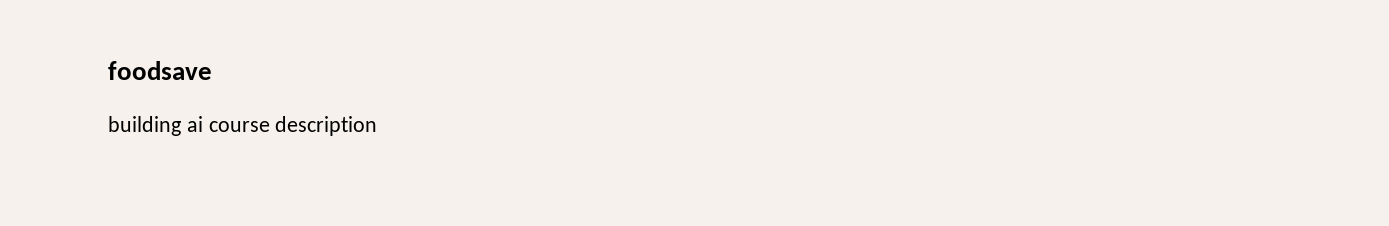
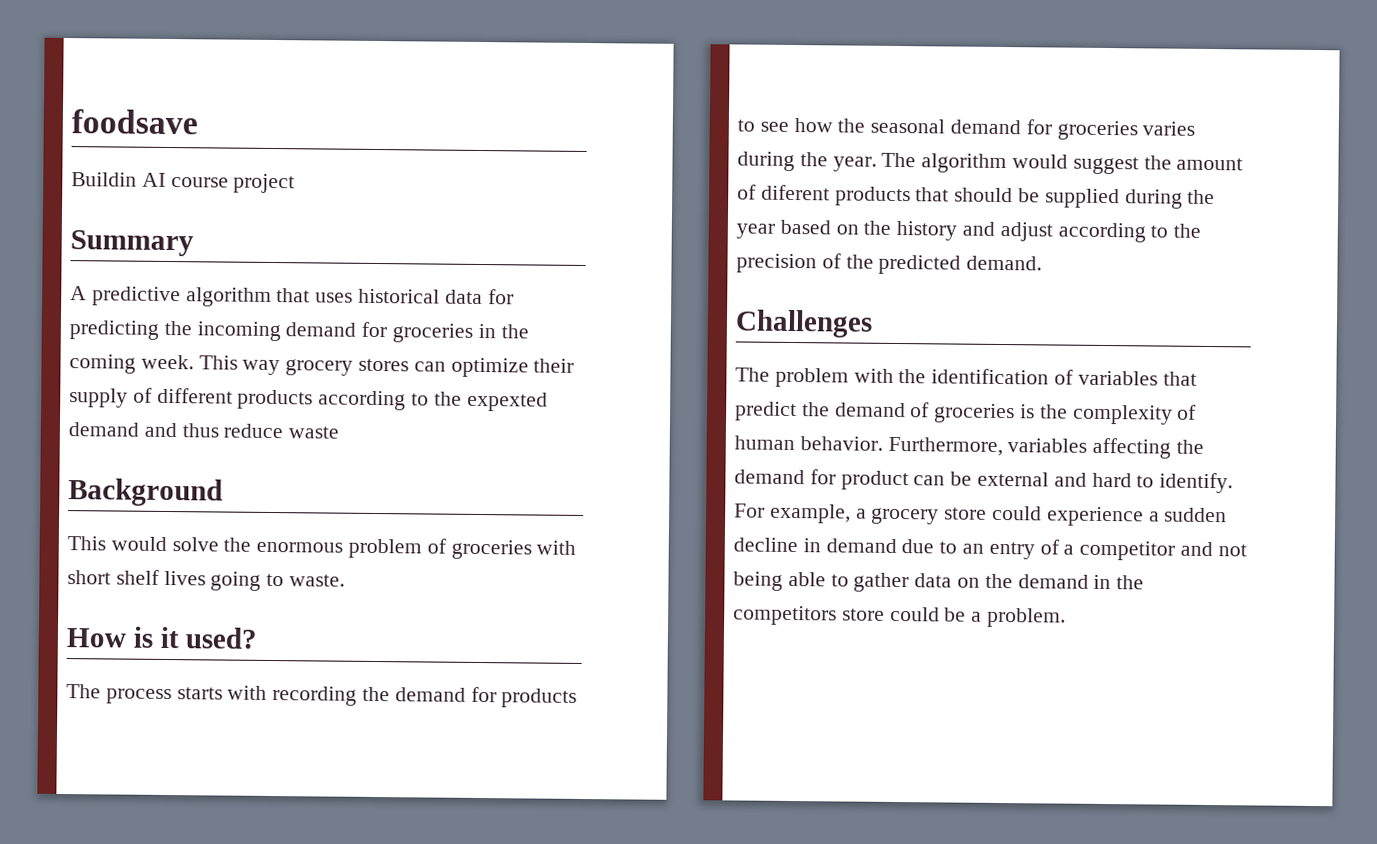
[108,116,378,136] building ai course description -> [71,172,296,194] [70,230,194,257] [70,286,514,307] [69,320,529,343] [69,354,575,378] [69,387,548,412] [68,422,340,439] [68,478,223,507] [67,536,577,560] [67,569,346,591] [66,626,259,649] [66,684,578,708] [737,117,1196,141] [737,151,1244,175] [737,184,1216,209] [736,219,1202,243] [736,253,1043,275] [735,309,873,338] [735,367,1197,388] [735,401,1198,425] [734,435,1205,459] [734,469,1234,494] [734,503,1228,527] [733,537,1247,561] [733,571,1145,593] [733,605,1067,628] Buildin AI course project // Summary // A predictive algorithm that uses historical data for predicting the incoming demand for groceries in the coming week. This way grocery stores can optimize their supply of different products according to the expexted demand and thus reduce waste // Background // This would solve the enormous problem of groceries with short shelf lives going to waste. // How is it used? // The process starts with recording the demand for products to see how the seasonal demand for groceries varies during the year. The algorithm would suggest the amount of diferent products that should be supplied during the year based on the history and adjust according to the precision of the predicted demand. // Challenges // The problem with the identification of variables that predict the demand of groceries is the complexity of human behavior. Furthermore, variables affecting the demand for product can be external and hard to identify. For example, a grocery store could experience a sudden decline in demand due to an entry of a competitor and not being able to gather data on the demand in the competitors store could be a problem.

